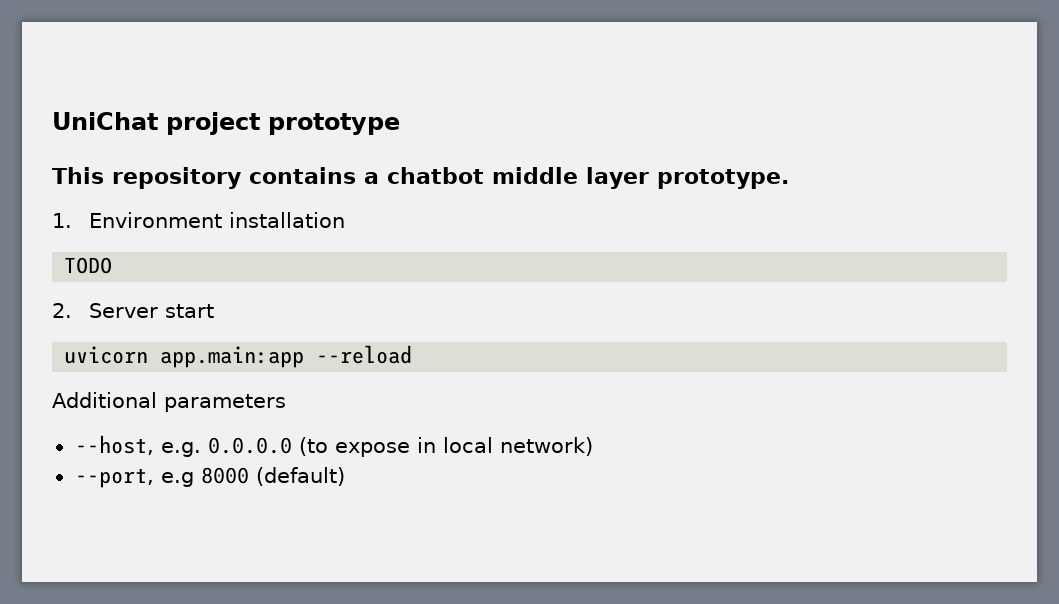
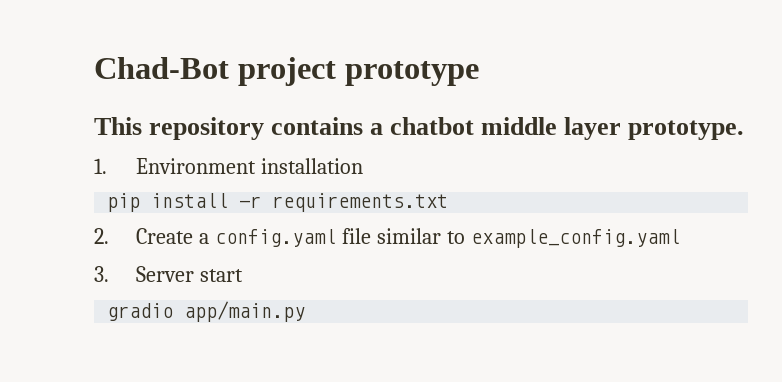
[52,112,158,130] UniChat -> [94,57,229,79] Chad-Bot
[64,257,113,274] [52,303,215,318] [64,345,413,368] [52,392,286,412] [74,435,593,457] [74,467,345,488] TODO // 2. Server start // uvicorn app.main:app --reload // Additional parameters // --host, e.g. 0.0.0.0 (to expose in local network) // --port, e.g 8000 (default) -> [107,193,449,212] [94,228,680,248] [94,266,243,282] [107,301,306,322] pip install -r requirements.txt // 2. Create a config.yaml file similar to example_config.yaml // 3. Server start // gradio app/main.py

